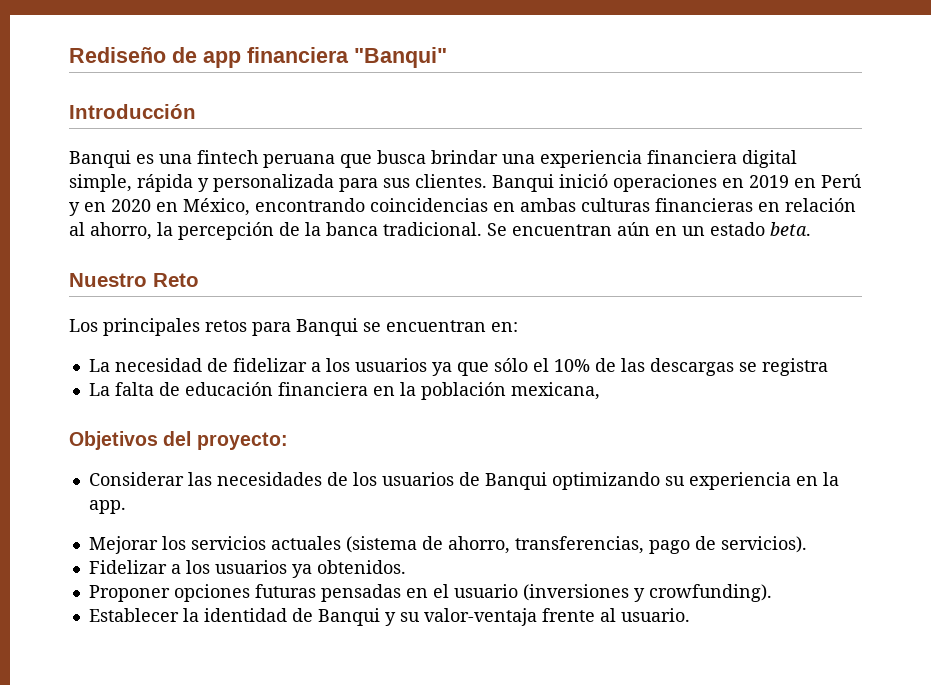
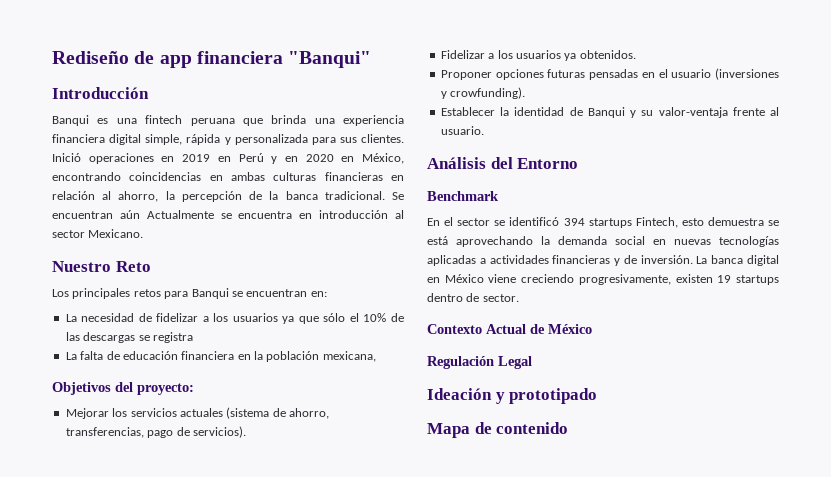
[377,150,498,164] busca brindar -> [271,115,307,124] brinda
[492,174,608,192] Banqui inició -> [52,153,81,162] Inició
[655,222,811,236] en un estado beta. -> [146,210,404,219] [52,229,144,238] Actualmente se encuentra en introducción al sector Mexicano.
[88,472,839,490] [88,500,126,514] // Considerar las necesidades de los usuarios de Banqui optimizando su experiencia en la app. -> (194, 389) none
(690, 615) none -> [427,157,579,169] [427,191,499,201] [427,217,779,228] [427,236,779,247] [427,255,779,266] [427,274,779,285] [427,293,519,302] [427,324,592,334] [427,356,532,369] [427,388,598,404] [427,422,569,438] // Análisis del Entorno // Benchmark // En el sector se identificó 394 startups Fintech, esto demuestra se está aprovechando la demanda social en nuevas tecnologías aplicadas a actividades financieras y de inversión. La banca digital en México viene creciendo progresivamente, existen 19 startups dentro de sector. // Contexto Actual de México // Regulación Legal // Ideación y prototipado // Mapa de contenido

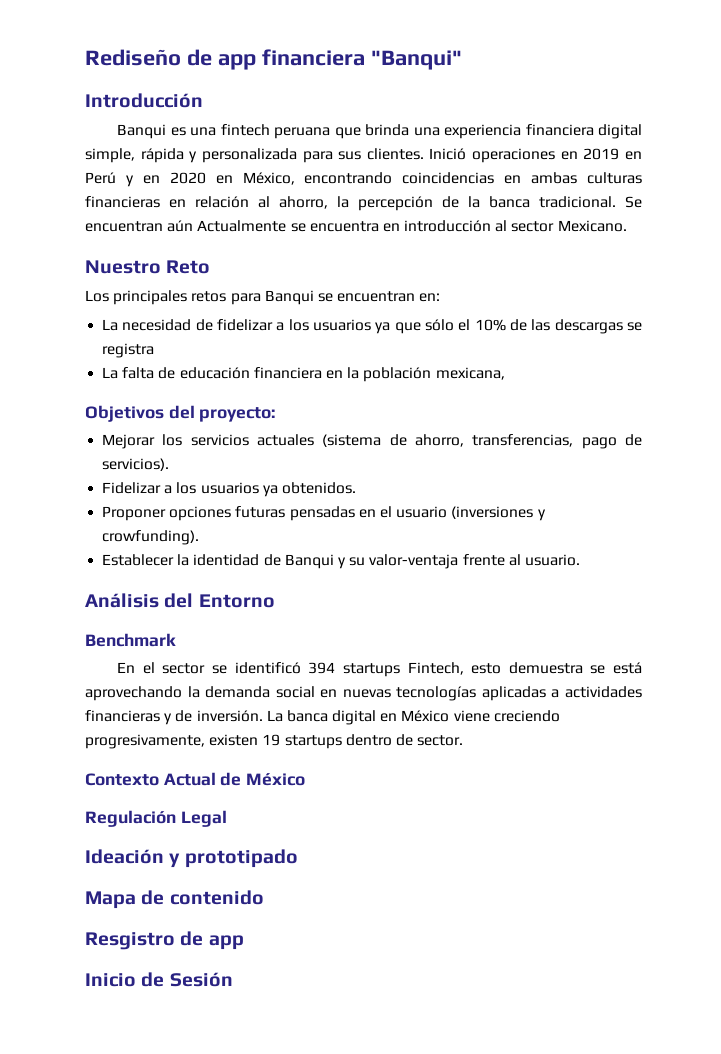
(569, 428) none -> [85,931,244,950] [85,972,233,987] // Resgistro de app // Inicio de Sesión

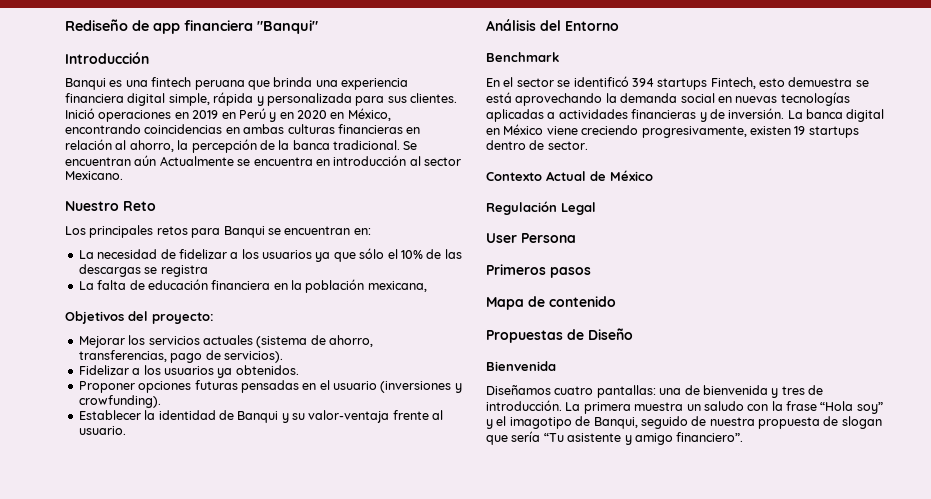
[85,849,298,868] Ideación y prototipado -> [486,233,576,243] [486,264,591,278] User Persona // Primeros pasos
[85,931,244,950] [85,972,233,987] Resgistro de app // Inicio de Sesión -> [486,328,633,343] [486,361,556,371] [486,385,823,398] [486,400,883,414] [486,416,882,429] [486,431,744,445] Propuestas de Diseño // Bienvenida // Diseñamos cuatro pantallas: una de bienvenida y tres de introducción. La primera muestra un saludo con la frase “Hola soy” y el imagotipo de Banqui, seguido de nuestra propuesta de slogan que sería “Tu asistente y amigo financiero”.

